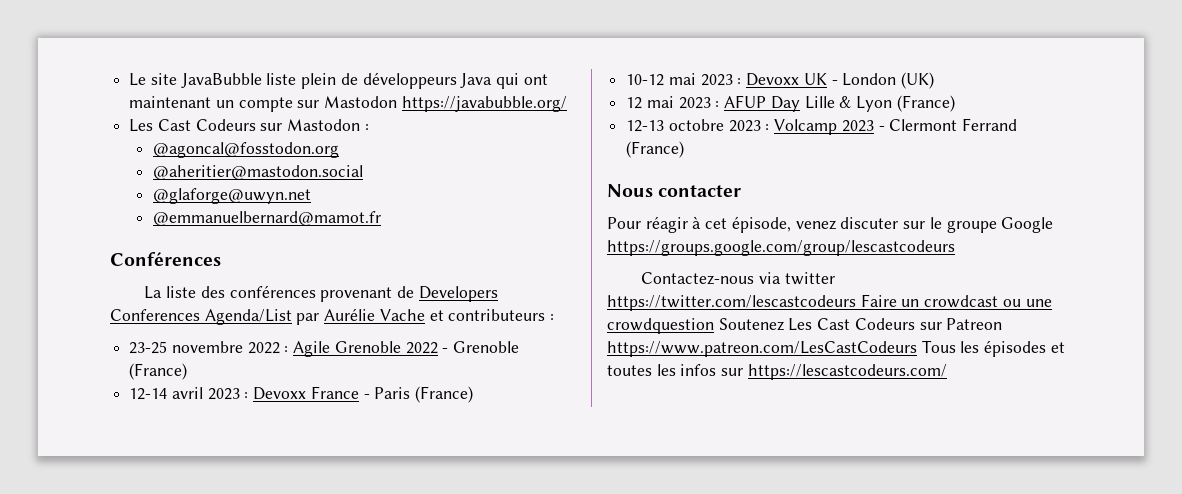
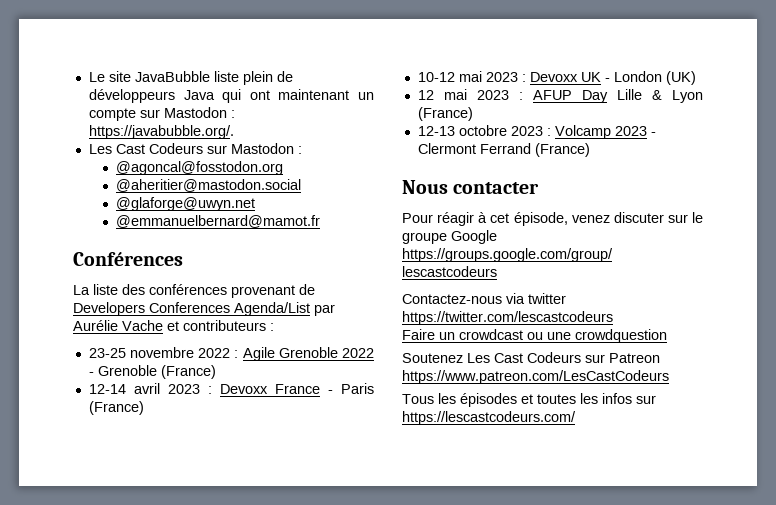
[401,96,567,112] https://javabubble.org/ -> [230,110,235,118] [88,125,234,139] : https://javabubble.org/.
(856, 303) none -> (613, 318) //
(714, 326) none -> (667, 336) //
(917, 349) none -> (669, 377) //

